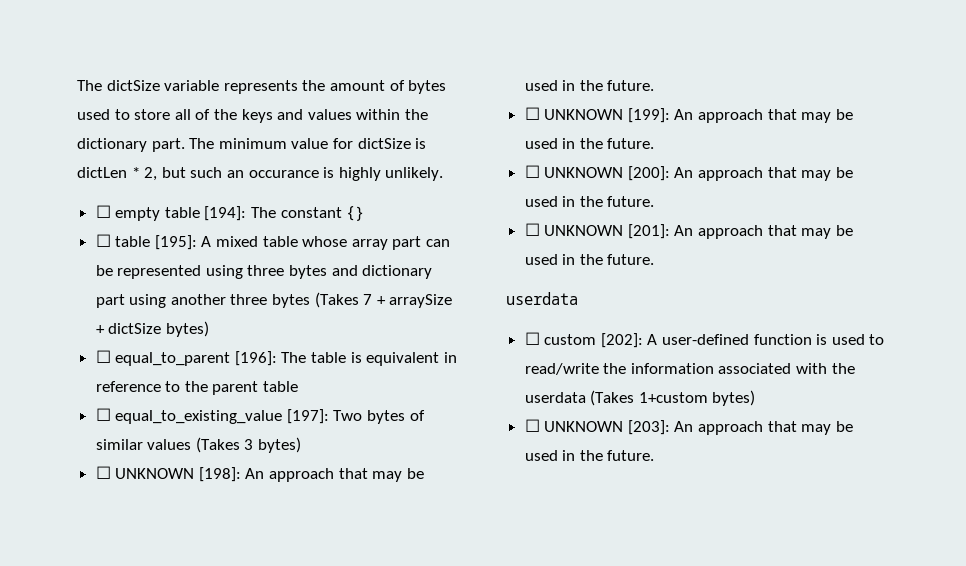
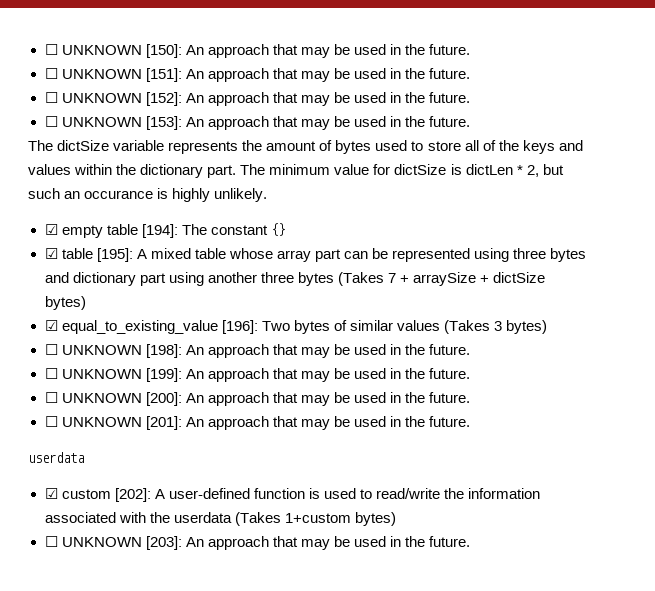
(77, 85) none -> [44,44,471,58] [44,68,471,82] [44,92,471,106] [44,116,471,130] ☐ UNKNOWN [150]: An approach that may be used in the future. // ☐ UNKNOWN [151]: An approach that may be used in the future. // ☐ UNKNOWN [152]: An approach that may be used in the future. // ☐ UNKNOWN [153]: An approach that may be used in the future. //
[95,205,111,218] ☐ -> [44,224,58,235] ☑
[95,234,111,247] ☐ -> [44,248,58,259] ☑
[95,350,457,366] [95,381,299,395] [95,408,329,424] ☐ equal_to_parent [196]: The table is equivalent in reference to the parent table // ☐ equal_to_existing_value [197]: -> [44,320,258,334] ☑ equal_to_existing_value [196]:
[524,332,540,345] ☐ -> [44,488,58,499] ☑

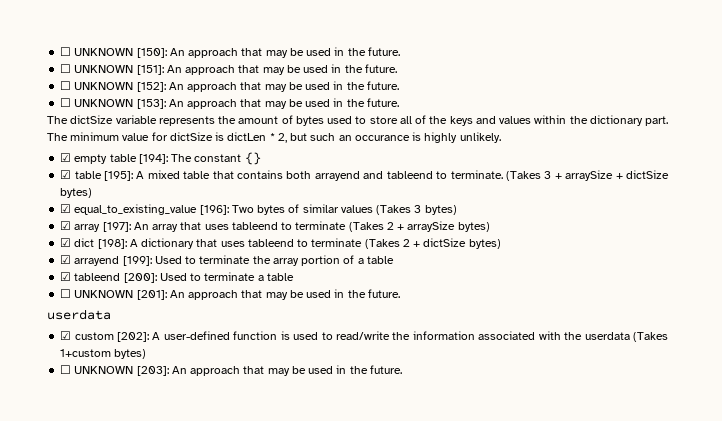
[228,248,587,262] [44,272,396,286] whose array part can be represented using three bytes and dictionary part using another three bytes (Takes 7 -> [212,170,552,181] that contains both arrayend and tableend to terminate. (Takes 3
[44,344,471,358] [44,368,471,382] [44,392,471,406] ☐ UNKNOWN [198]: An approach that may be used in the future. // ☐ UNKNOWN [199]: An approach that may be used in the future. // ☐ UNKNOWN [200]: An approach that may be used in the future. -> [60,221,490,232] [60,238,501,249] [60,255,394,266] [60,272,294,283] ☑ array [197]: An array that uses tableend to terminate (Takes 2 + arraySize bytes) // ☑ dict [198]: A dictionary that uses tableend to terminate (Takes 2 + dictSize bytes) // ☑ arrayend [199]: Used to terminate the array portion of a table // ☑ tableend [200]: Used to terminate a table

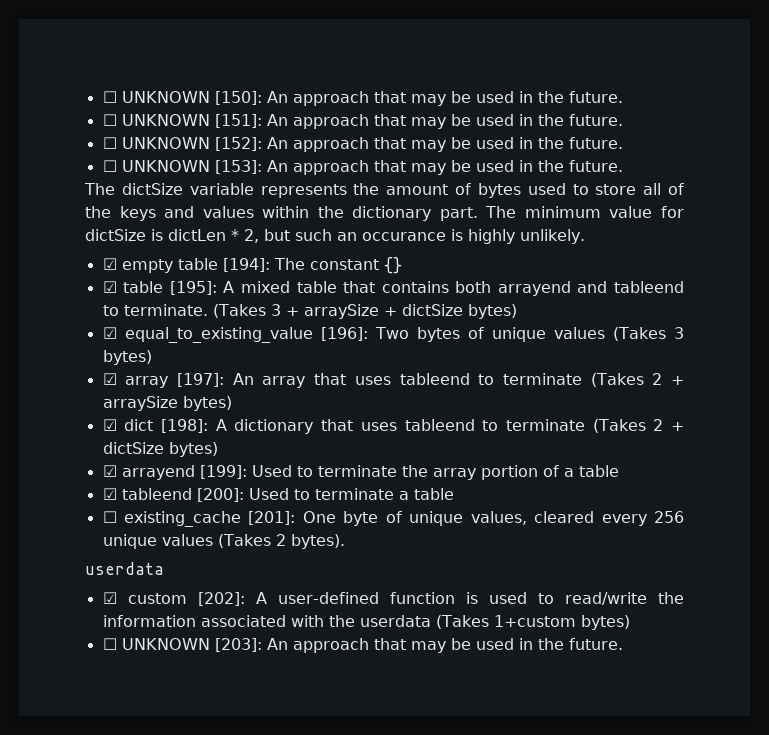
[302,204,339,213] similar -> [491,327,546,342] unique
[74,289,400,300] UNKNOWN [201]: An approach that may be used in the future. -> [124,511,684,527] [102,534,345,549] existing_cache [201]: One byte of unique values, cleared every 256 unique values (Takes 2 bytes).

